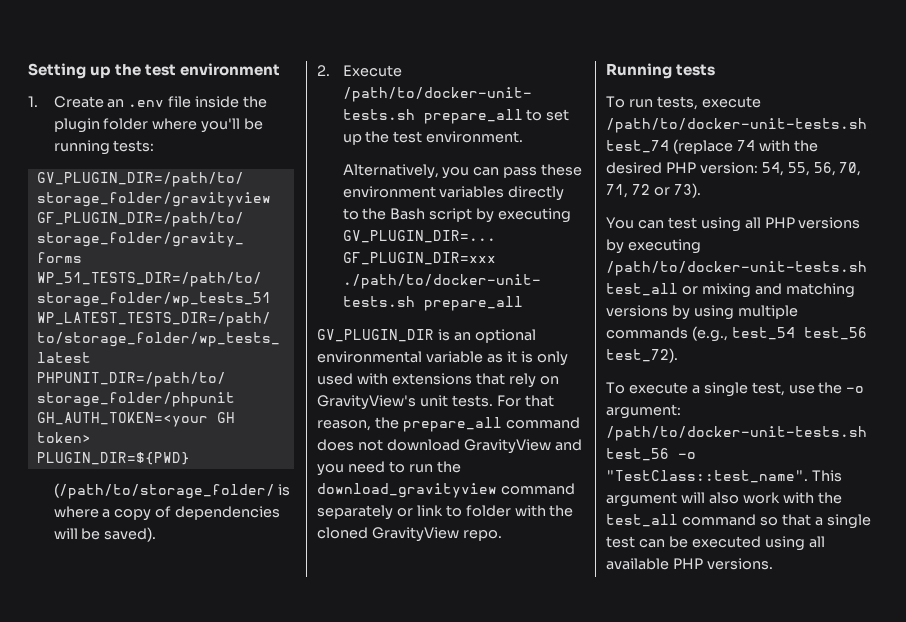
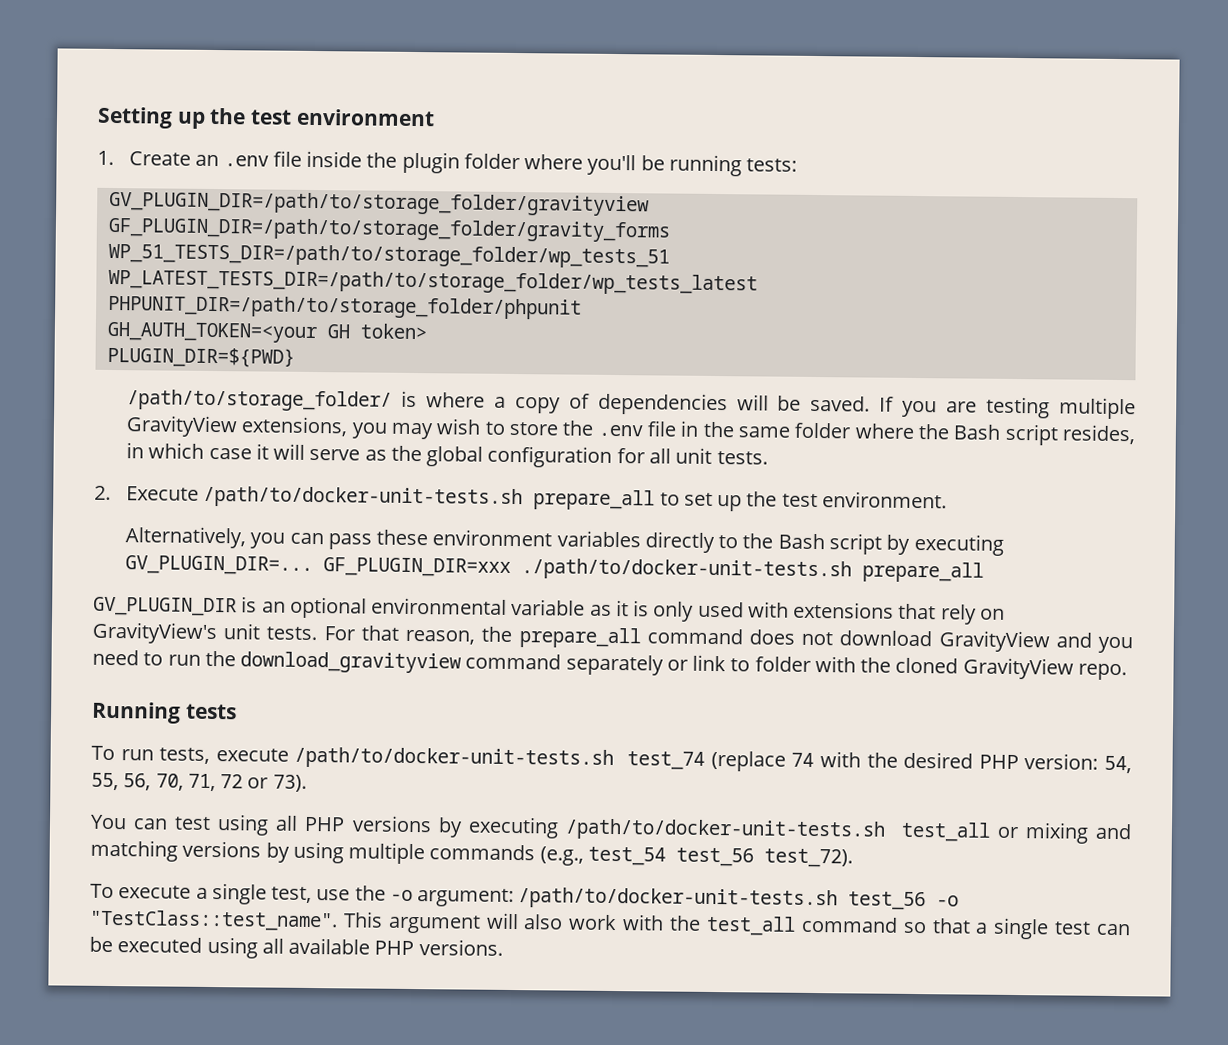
[53,483,275,499] (/path/to/storage_folder/ -> [127,389,393,412] /path/to/storage_folder/
[104,527,157,542] saved). -> [810,395,1136,420] [126,415,1136,446] [126,442,768,468] saved. If you are testing multiple GravityView extensions, you may wish to store the .env file in the same folder where the Bash script resides, in which case it will serve as the global configuration for all unit tests.

